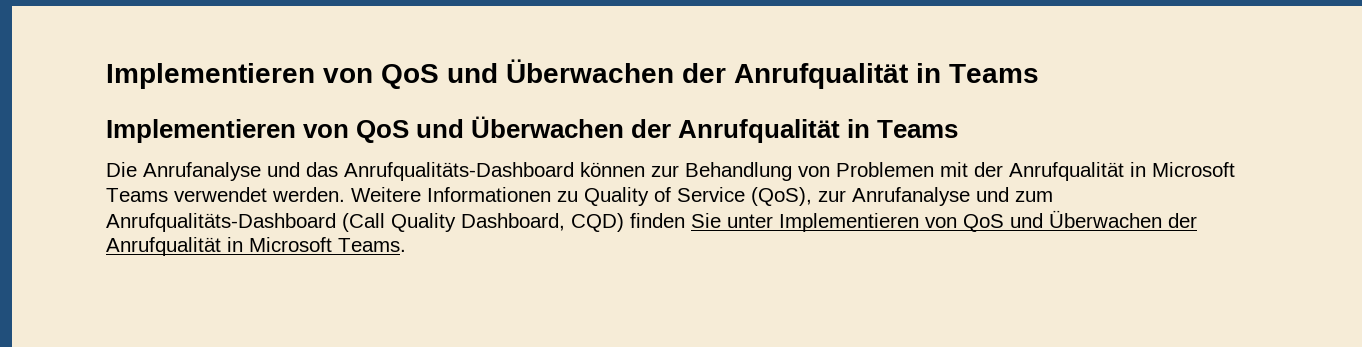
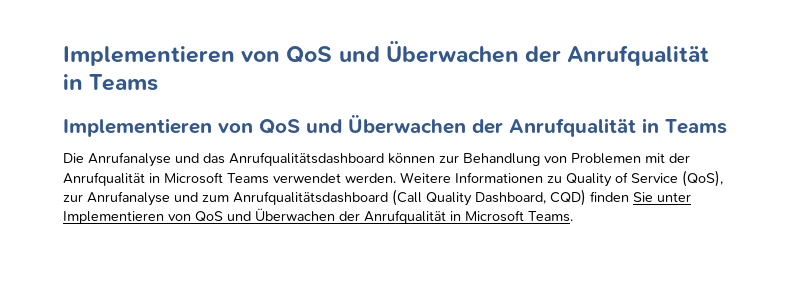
[344,162,574,181] Anrufqualitäts-Dashboard -> [229,152,384,166] Anrufqualitätsdashboard
[106,213,336,232] Anrufqualitäts-Dashboard -> [233,191,388,205] Anrufqualitätsdashboard

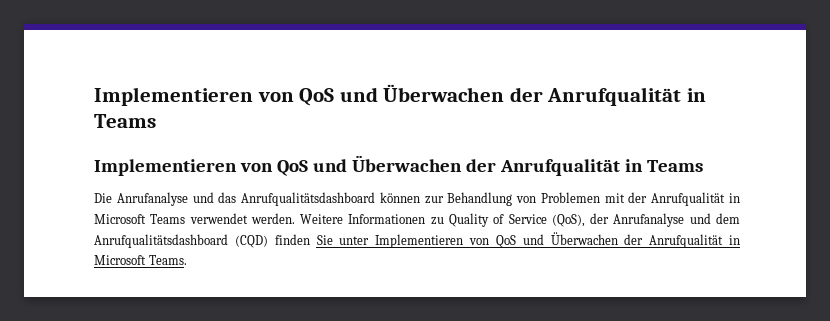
[63,189,586,206] zur Anrufanalyse und zum Anrufqualitätsdashboard (Call Quality Dashboard, CQD) -> [590,213,741,227] [94,234,268,248] der Anrufanalyse und dem Anrufqualitätsdashboard (CQD)

